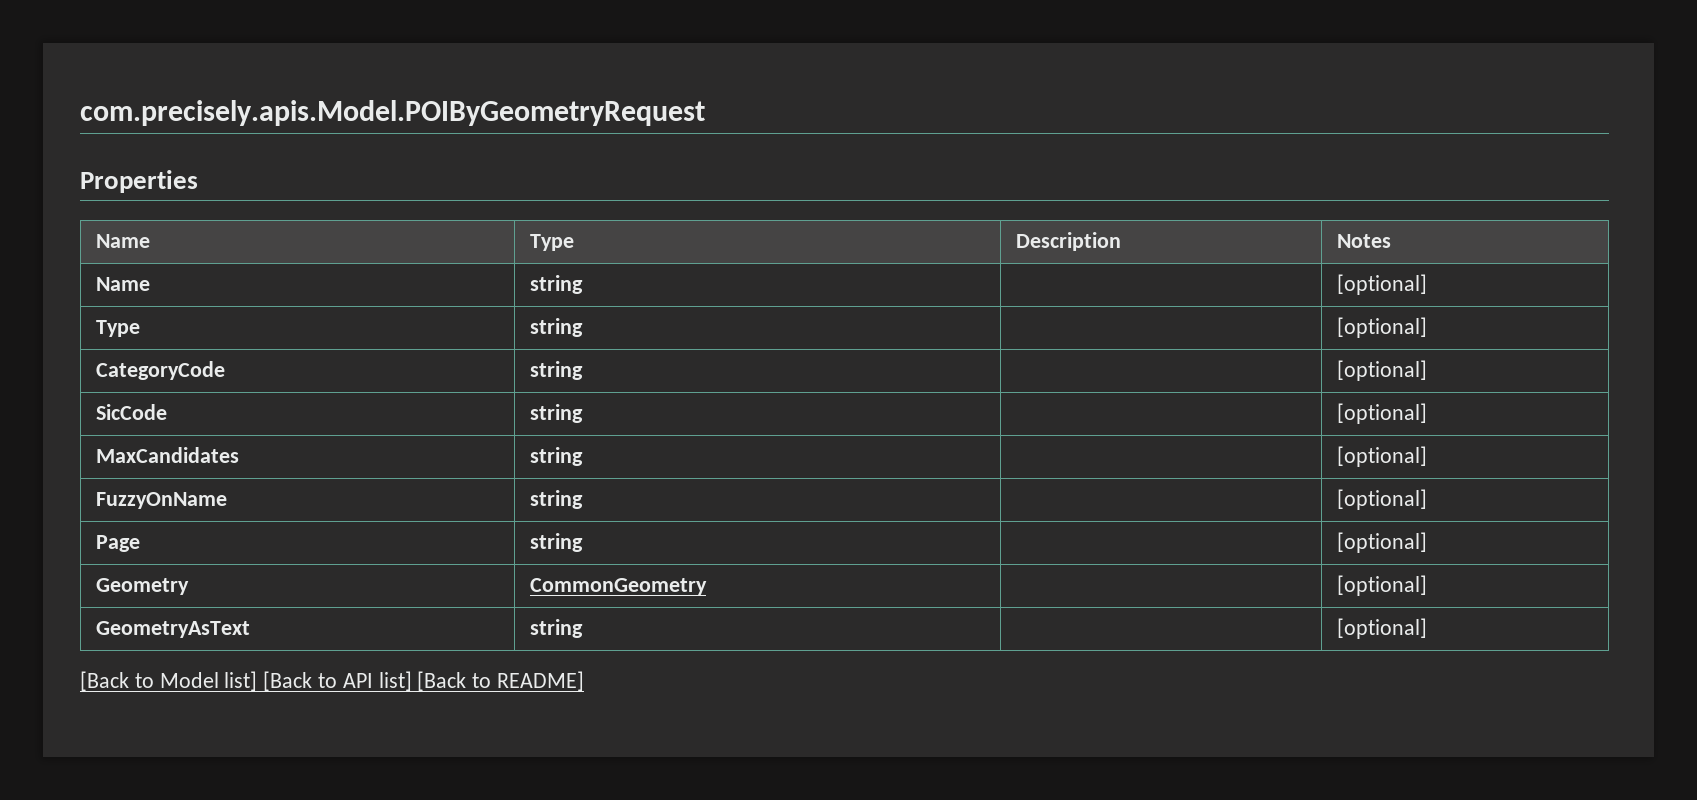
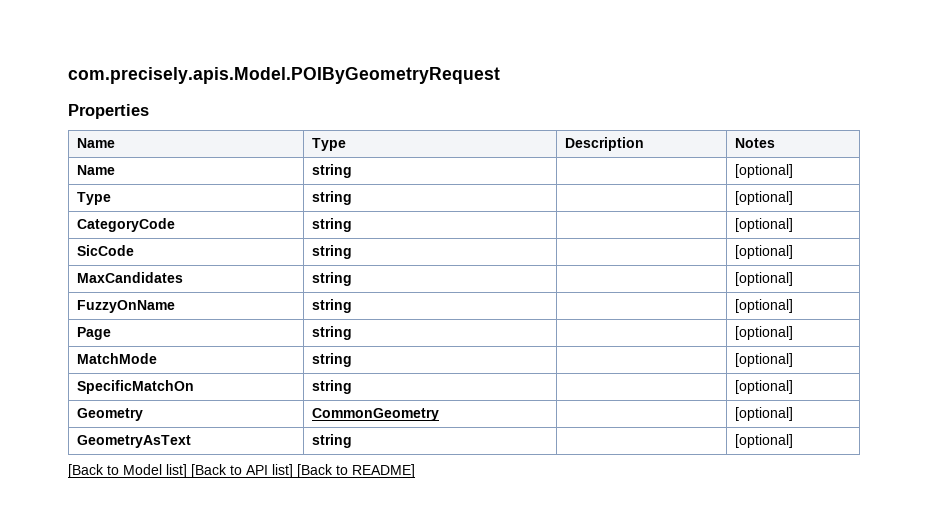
(1428, 542) none -> [76,353,157,364] [311,353,352,367] [734,353,793,367] [76,380,194,394] [311,380,352,394] [734,380,793,394] // MatchMode | string | | [optional] // SpecificMatchOn | string | | [optional]

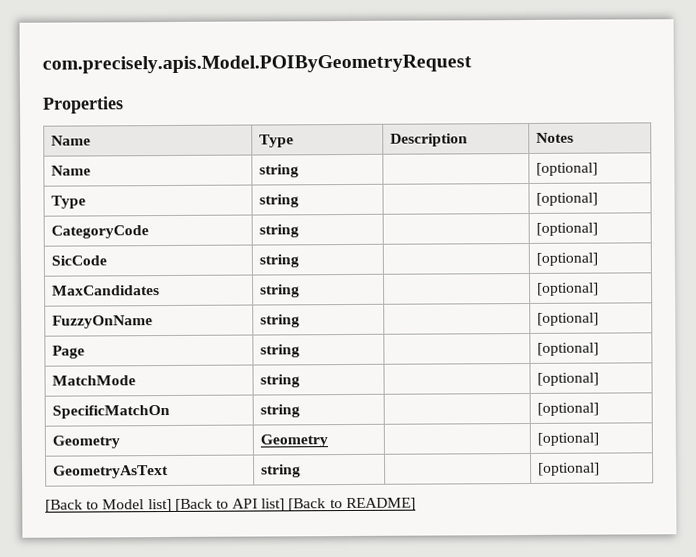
[311,408,439,421] CommonGeometry -> [259,434,328,448] Geometry

